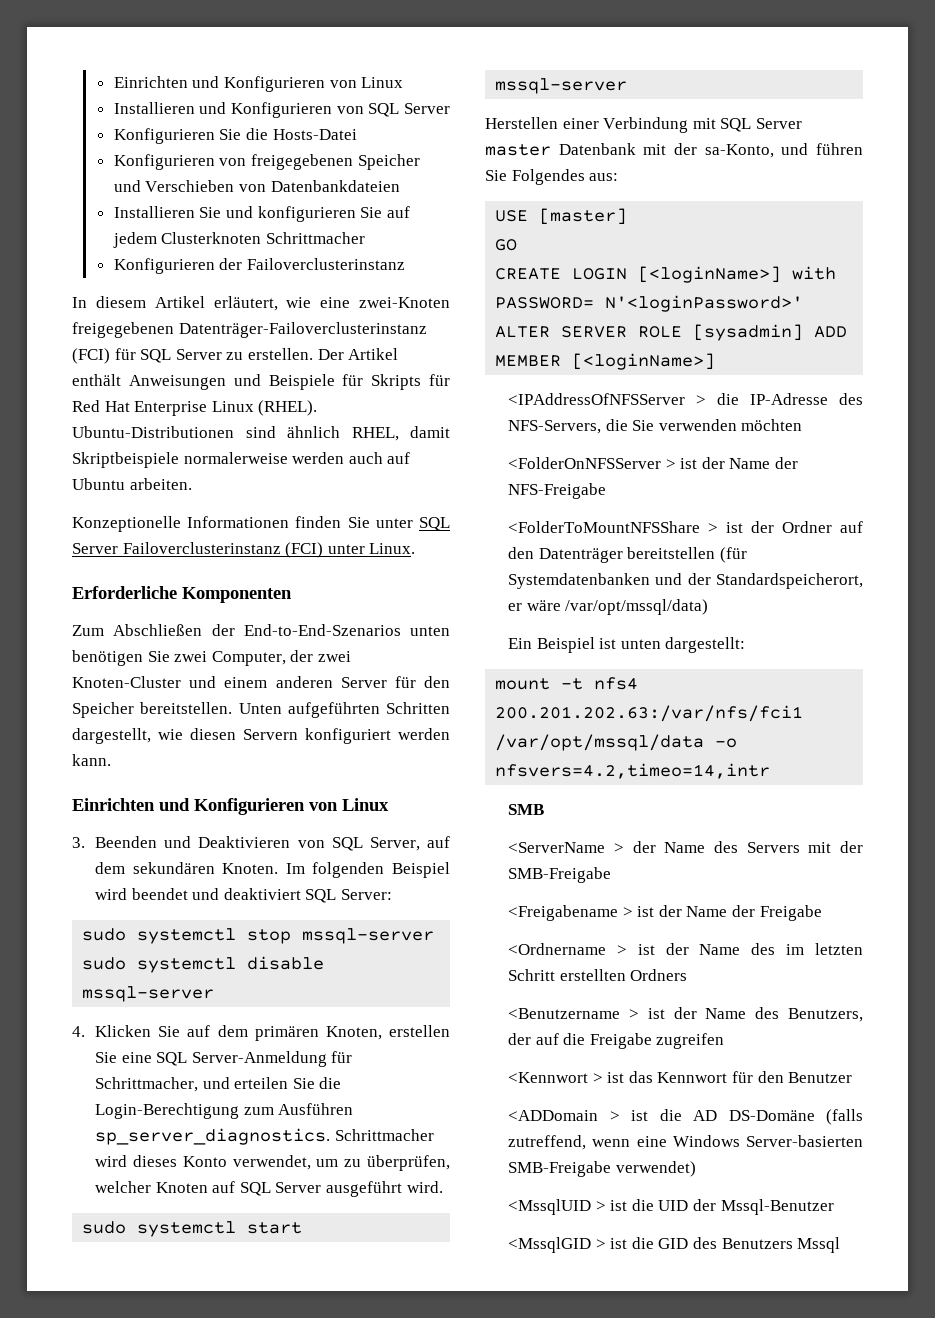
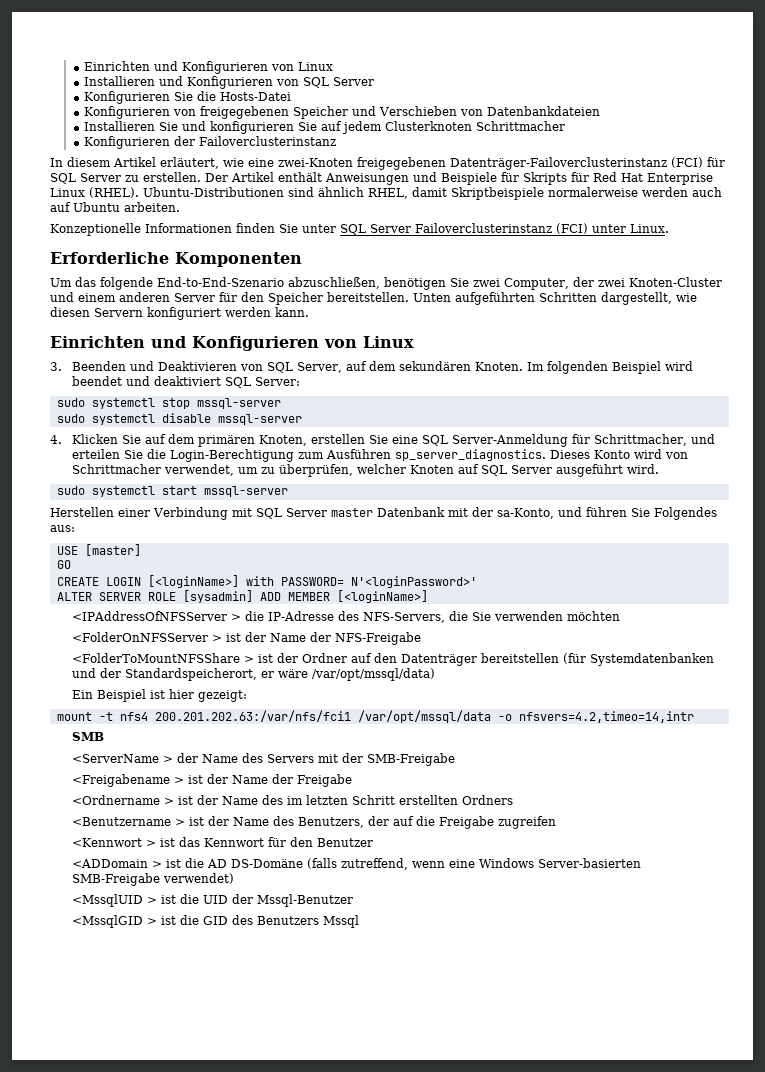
[72,624,450,636] Zum Abschließen der End-to-End-Szenarios unten -> [50,277,380,290] Um das folgende End-to-End-Szenario abzuschließen,
[334,1129,434,1141] [95,1155,227,1167] Schrittmacher wird dieses Konto -> [549,449,688,459] [71,464,161,474] Dieses Konto wird von Schrittmacher
[620,637,746,653] unten dargestellt: -> [168,689,247,702] hier gezeigt:

